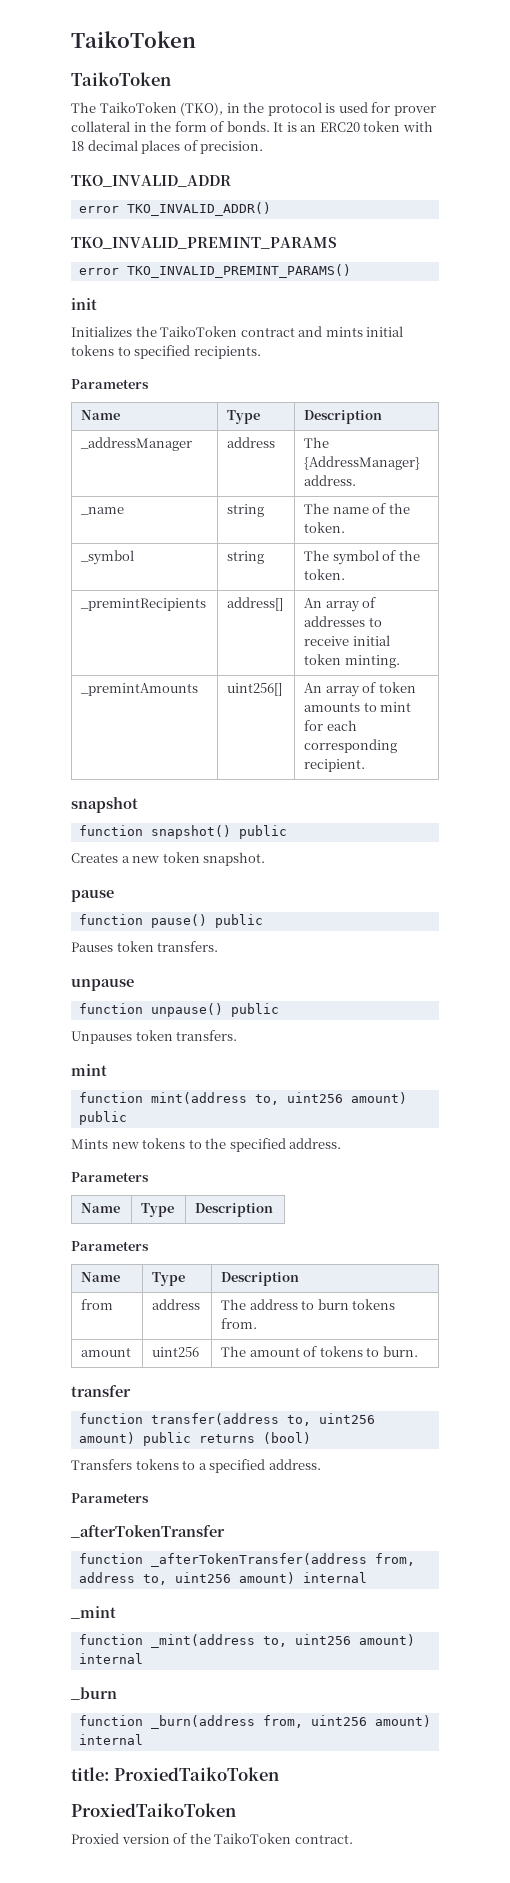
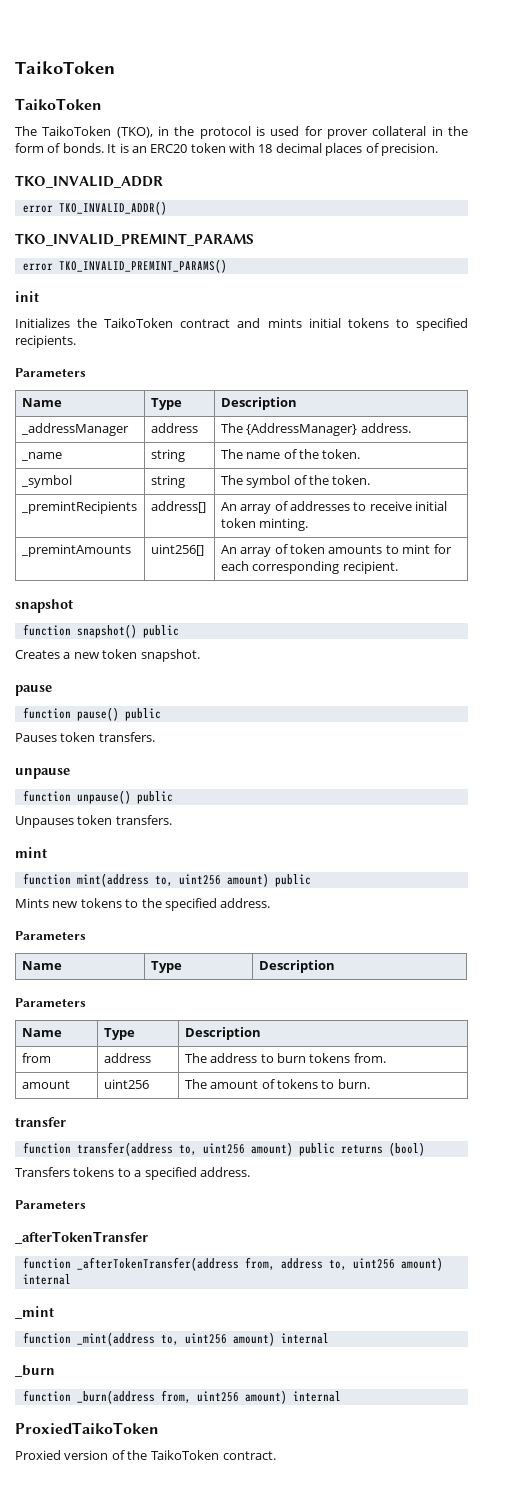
[71,1767,280,1781] // title: ProxiedTaikoToken -> (341, 1396) none

